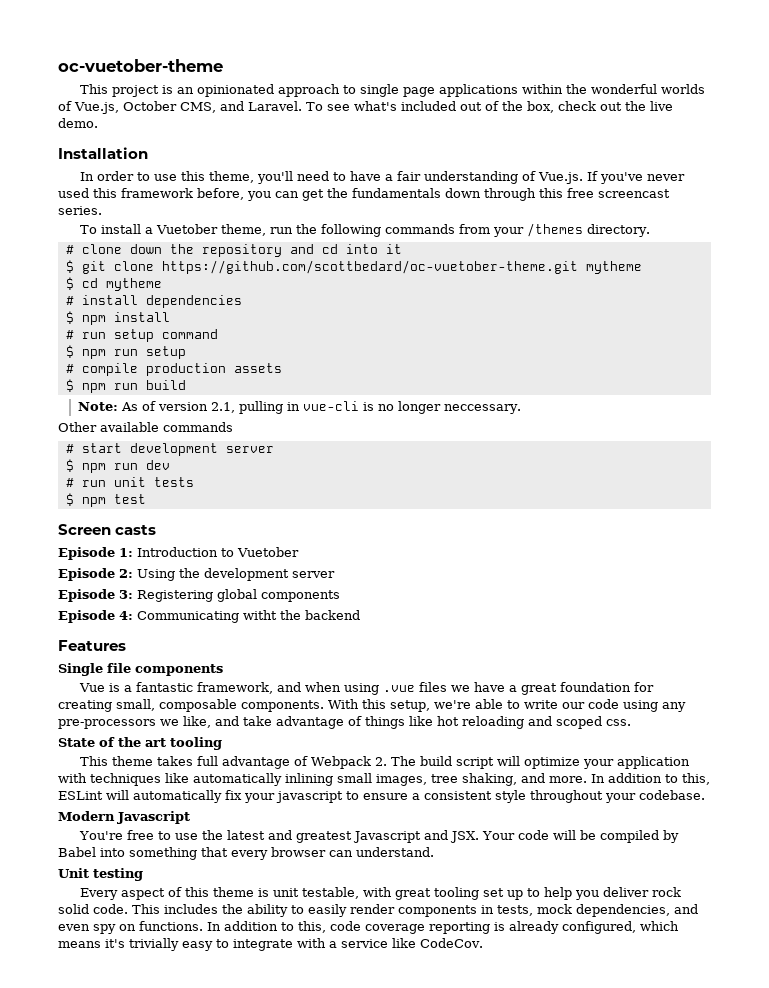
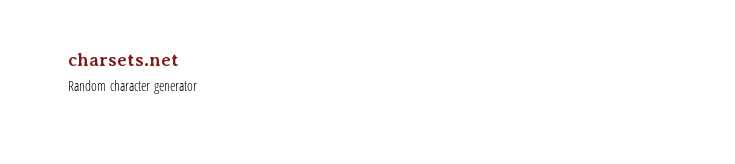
[58,59,223,72] [80,84,706,97] [58,101,673,114] [58,118,98,128] [58,147,148,159] [80,171,686,184] [58,188,670,201] [58,206,102,215] [80,223,651,237] [65,244,402,257] [65,260,642,274] [65,277,162,291] [65,295,242,308] [65,311,170,325] [65,329,218,342] [65,345,186,359] [65,363,282,376] [65,379,186,393] [78,401,522,414] [58,422,233,432] [65,443,274,456] [65,459,170,473] [65,477,194,487] [65,493,146,507] [58,524,157,535] [58,547,299,560] [58,568,335,581] [58,589,340,602] [58,610,360,623] [58,640,126,651] [58,663,223,676] [79,682,655,695] [58,699,686,712] [58,716,631,729] [58,737,222,750] [80,756,691,769] [58,773,710,786] [58,790,705,803] [58,811,190,824] [79,830,680,843] [58,847,434,860] [58,868,143,881] [80,887,682,900] [58,904,698,917] [58,921,679,934] [58,938,483,951] oc-vuetober-theme // This project is an opinionated approach to single page applications within the wonderful worlds of Vue.js, October CMS, and Laravel. To see what's included out of the box, check out the live demo. // Installation // In order to use this theme, you'll need to have a fair understanding of Vue.js. If you've never used this framework before, you can get the fundamentals down through this free screencast series. // To install a Vuetober theme, run the following commands from your /themes directory. // # clone down the repository and cd into it // $ git clone https://github.com/scottbedard/oc-vuetober-theme.git mytheme // $ cd mytheme // # install dependencies // $ npm install // # run setup command // $ npm run setup // # compile production assets // $ npm run build // Note: As of version 2.1, pulling in vue-cli is no longer neccessary. // Other available commands // # start development server // $ npm run dev // # run unit tests // $ npm test // Screen casts // Episode 1: Introduction to Vuetober // Episode 2: Using the development server // Episode 3: Registering global components // Episode 4: Communicating witht the backend // Features // Single file components // Vue is a fantastic framework, and when using .vue files we have a great foundation for creating small, composable components. With this setup, we're able to write our code using any pre-processors we like, and take advantage of things like hot reloading and scoped css. // State of the art tooling // This theme takes full advantage of Webpack 2. The build script will optimize your application with techniques like automatically inlining small images, tree shaking, and more. In addition to this, ESLint will automatically fix your javascript to ensure a consistent style throughout your codebase. // Modern Javascript // You're free to use the latest and greatest Javascript and JSX. Your code will be compiled by Babel into something that every browser can understand. // Unit testing // Every aspect of this theme is unit testable, with great tooling set up to help you deliver rock solid code. This includes the ability to easily render components in tests, mock dependencies, and even spy on functions. In addition to this, code coverage reporting is already configured, which means it's trivially easy to integrate with a service like CodeCov. -> [68,53,179,66] [68,80,197,94] charsets.net // Random character generator

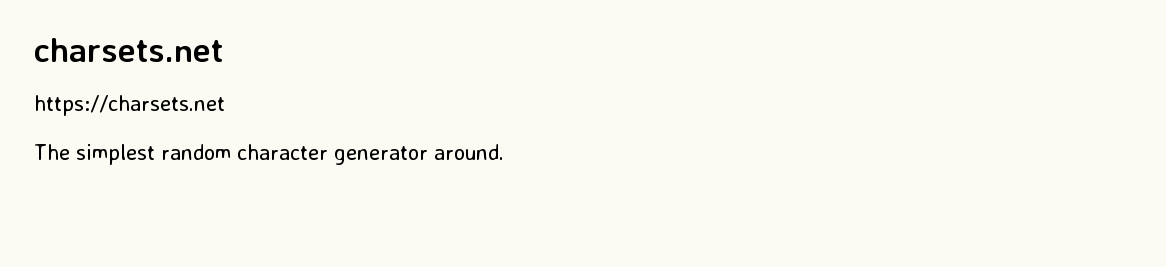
[68,80,106,91] Random -> [34,95,225,116] [34,144,231,165] https://charsets.net // The simplest random
(197, 87) none -> [434,144,504,160] around.

